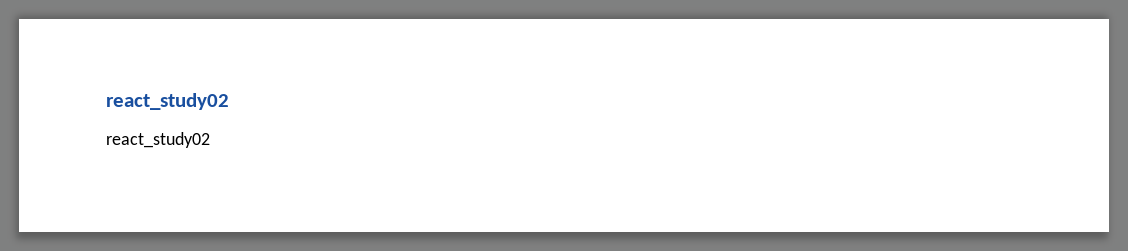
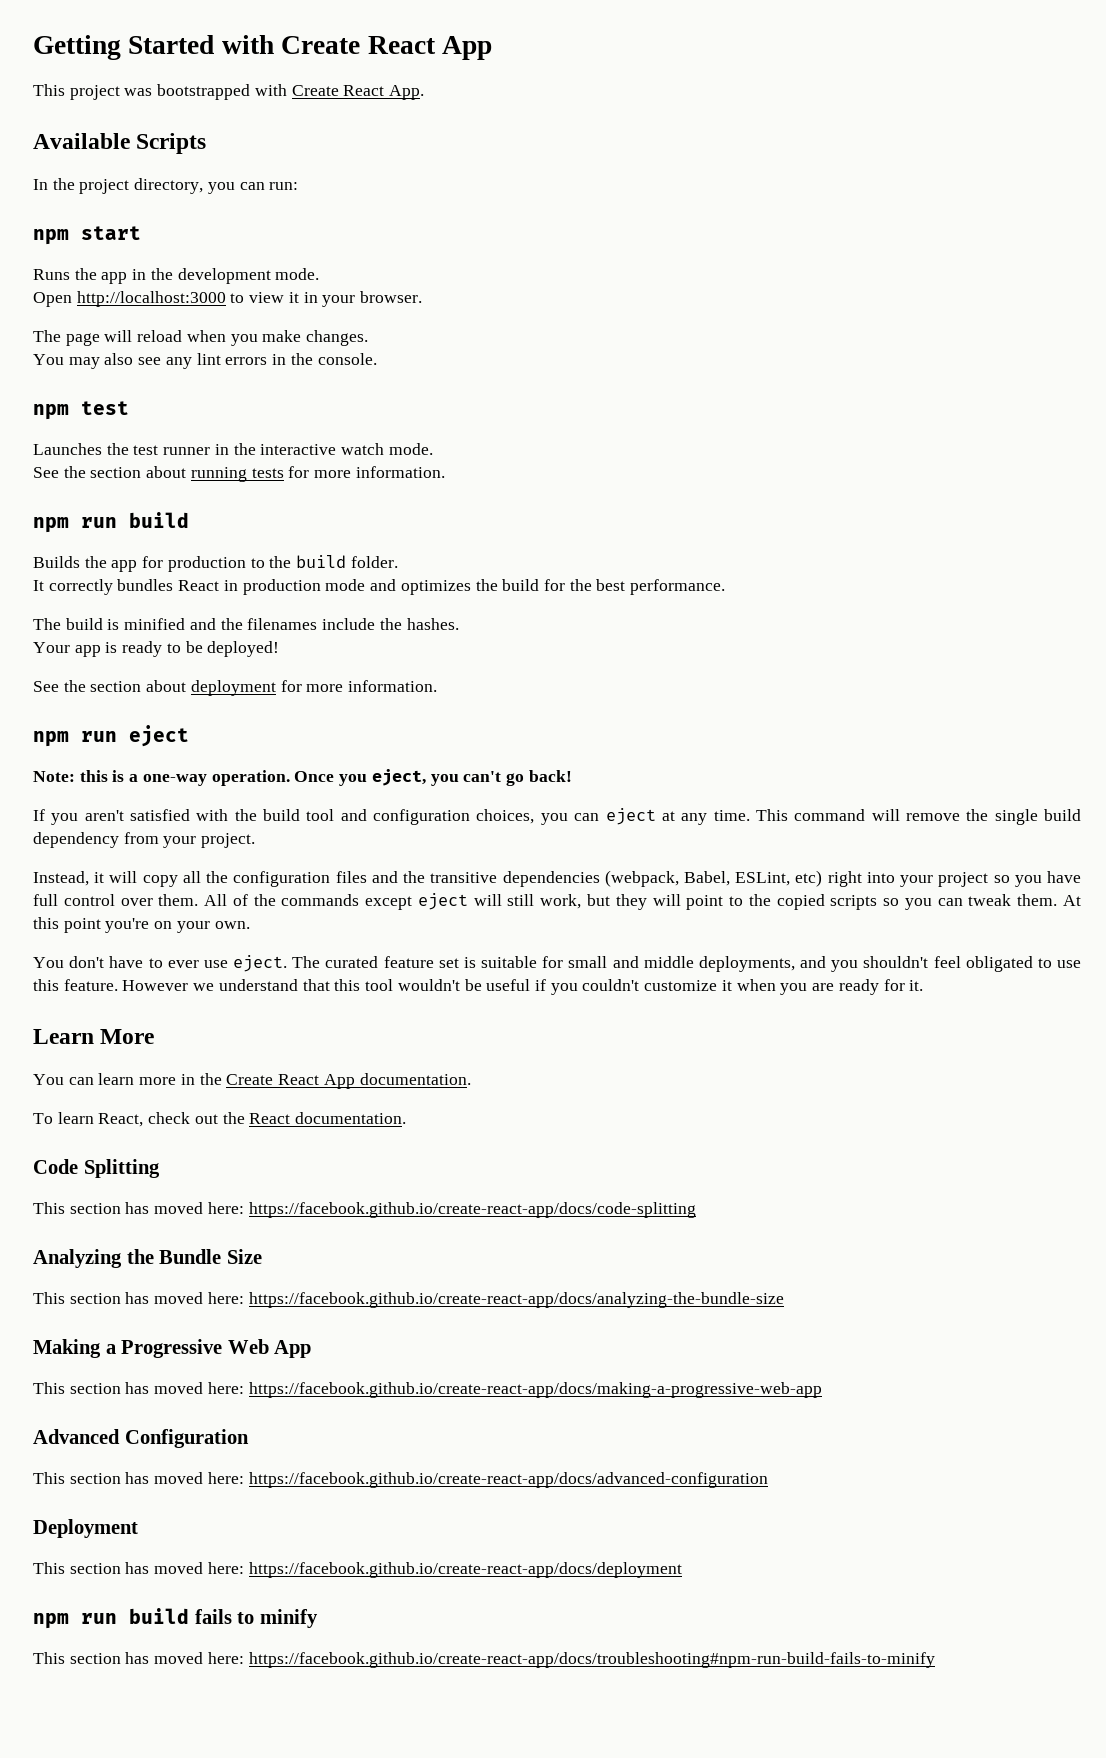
[106,93,229,110] [106,132,210,148] react_study02 // react_study02 -> [33,35,493,60] [33,84,425,100] [33,133,207,154] [33,178,299,194] [33,226,141,245] [33,268,320,284] [33,291,423,307] [33,330,369,346] [33,353,377,369] [33,401,129,420] [33,443,433,455] [33,466,445,482] [33,512,189,533] [33,555,398,572] [33,579,726,595] [33,618,459,630] [33,641,280,657] [33,680,438,696] [33,725,189,747] [33,769,572,786] [33,808,1081,825] [33,832,256,848] [33,870,1082,887] [33,893,1081,910] [33,917,250,933] [33,955,1081,972] [33,979,924,995] [33,1029,155,1044] [33,1073,471,1089] [33,1112,407,1127] [33,1159,160,1178] [33,1202,696,1218] [33,1249,262,1268] [33,1292,784,1308] [33,1339,312,1358] [33,1382,822,1398] [33,1429,249,1448] [33,1472,768,1488] [33,1519,138,1538] [33,1562,682,1578] [33,1608,318,1629] [33,1652,935,1668] Getting Started with Create React App // This project was bootstrapped with Create React App. // Available Scripts // In the project directory, you can run: // npm start // Runs the app in the development mode. // Open http://localhost:3000 to view it in your browser. // The page will reload when you make changes. // You may also see any lint errors in the console. // npm test // Launches the test runner in the interactive watch mode. // See the section about running tests for more information. // npm run build // Builds the app for production to the build folder. // It correctly bundles React in production mode and optimizes the build for the best performance. // The build is minified and the filenames include the hashes. // Your app is ready to be deployed! // See the section about deployment for more information. // npm run eject // Note: this is a one-way operation. Once you eject, you can't go back! // If you aren't satisfied with the build tool and configuration choices, you can eject at any time. This command will remove the single build dependency from your project. // Instead, it will copy all the configuration files and the transitive dependencies (webpack, Babel, ESLint, etc) right into your project so you have full control over them. All of the commands except eject will still work, but they will point to the copied scripts so you can tweak them. At this point you're on your own. // You don't have to ever use eject. The curated feature set is suitable for small and middle deployments, and you shouldn't feel obligated to use this feature. However we understand that this tool wouldn't be useful if you couldn't customize it when you are ready for it. // Learn More // You can learn more in the Create React App documentation. // To learn React, check out the React documentation. // Code Splitting // This section has moved here: https://facebook.github.io/create-react-app/docs/code-splitting // Analyzing the Bundle Size // This section has moved here: https://facebook.github.io/create-react-app/docs/analyzing-the-bundle-size // Making a Progressive Web App // This section has moved here: https://facebook.github.io/create-react-app/docs/making-a-progressive-web-app // Advanced Configuration // This section has moved here: https://facebook.github.io/create-react-app/docs/advanced-configuration // Deployment // This section has moved here: https://facebook.github.io/create-react-app/docs/deployment // npm run build fails to minify // This section has moved here: https://facebook.github.io/create-react-app/docs/troubleshooting#npm-run-build-fails-to-minify

